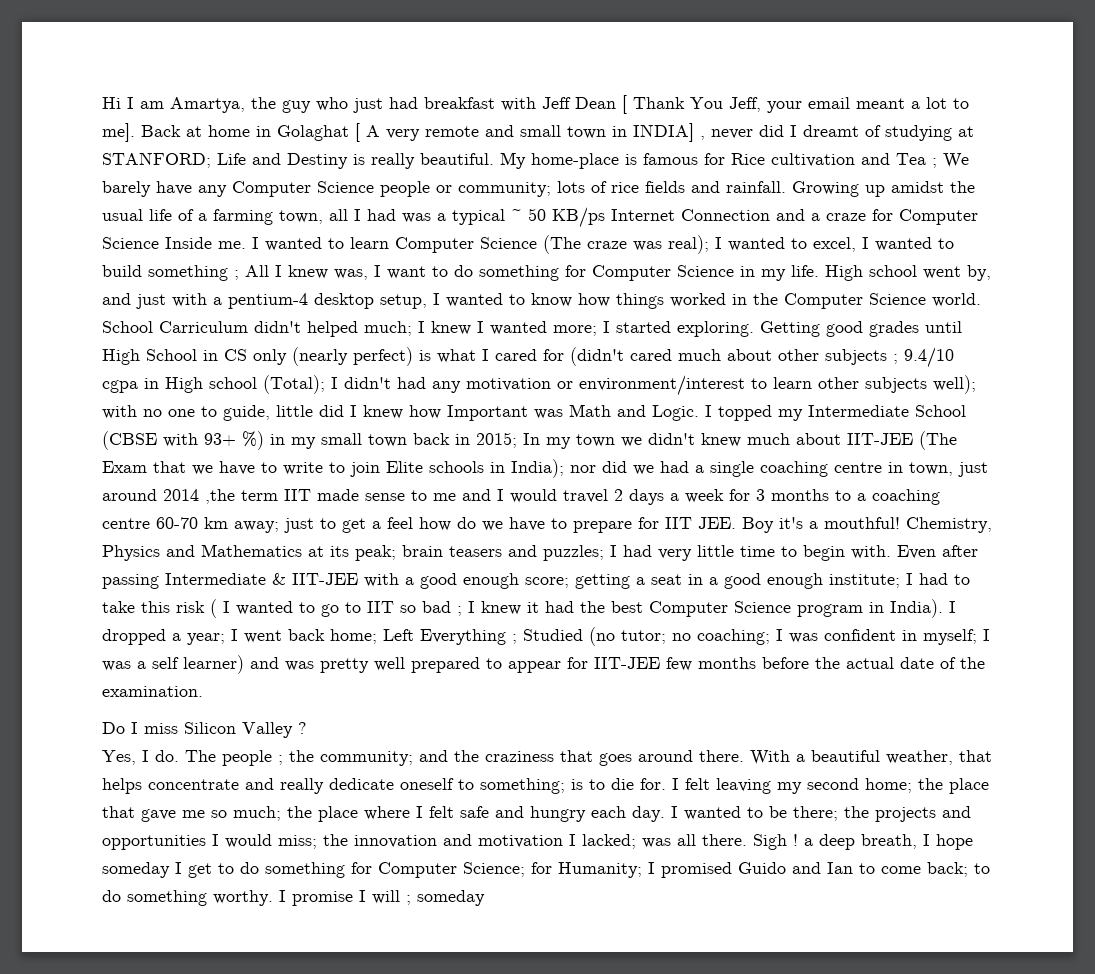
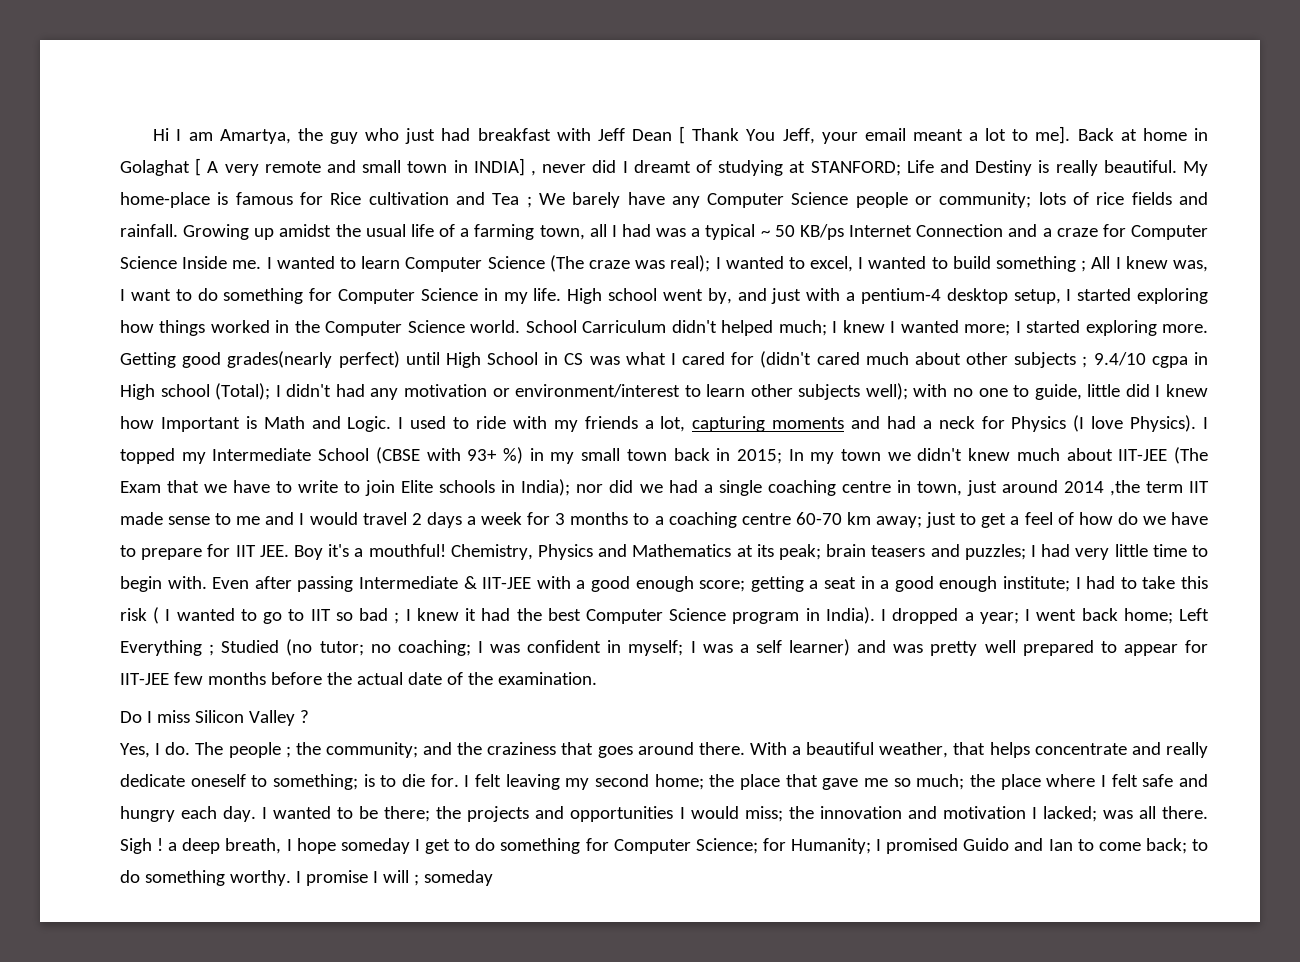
[446,293,572,307] wanted to know -> [1077,288,1209,304] started exploring
[677,321,919,337] exploring. Getting good grades -> [1085,320,1208,336] [120,351,400,368] exploring more. Getting good grades(nearly perfect)
[253,347,431,366] only (nearly perfect) is -> [589,356,620,365] was
[534,409,563,419] was -> [245,416,257,429] is
(712, 411) none -> [410,415,1208,432] used to ride with my friends a lot, capturing moments and had a neck for Physics (I love Physics). I
(413, 523) none -> [1057,512,1074,525] of

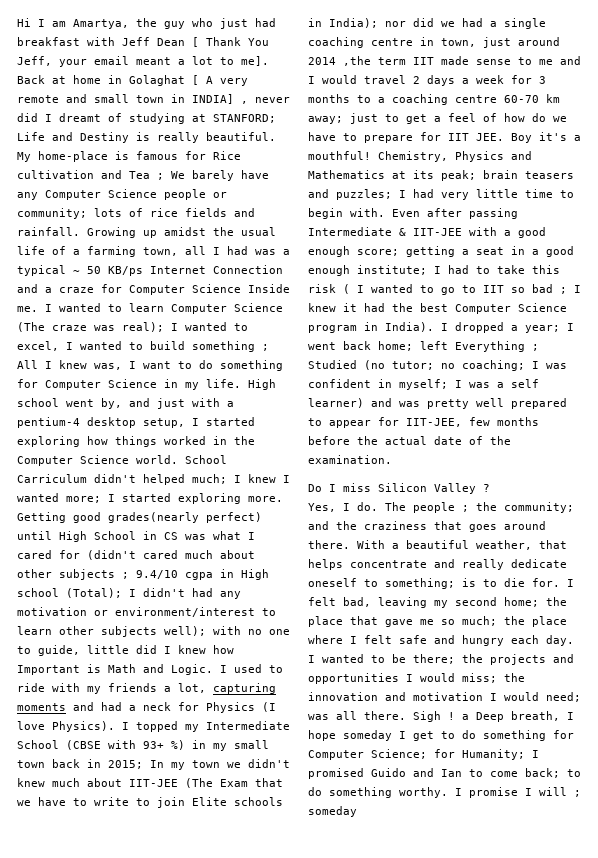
[1179,608,1210,621] Left -> [420,341,448,350] left
[120,673,169,685] IIT-JEE -> [406,418,462,427] IIT-JEE,
(502, 780) none -> [343,597,371,607] bad,
[1042,806,1097,822] lacked; -> [504,692,581,702] would need;
[182,838,221,854] deep -> [476,712,504,722] Deep

